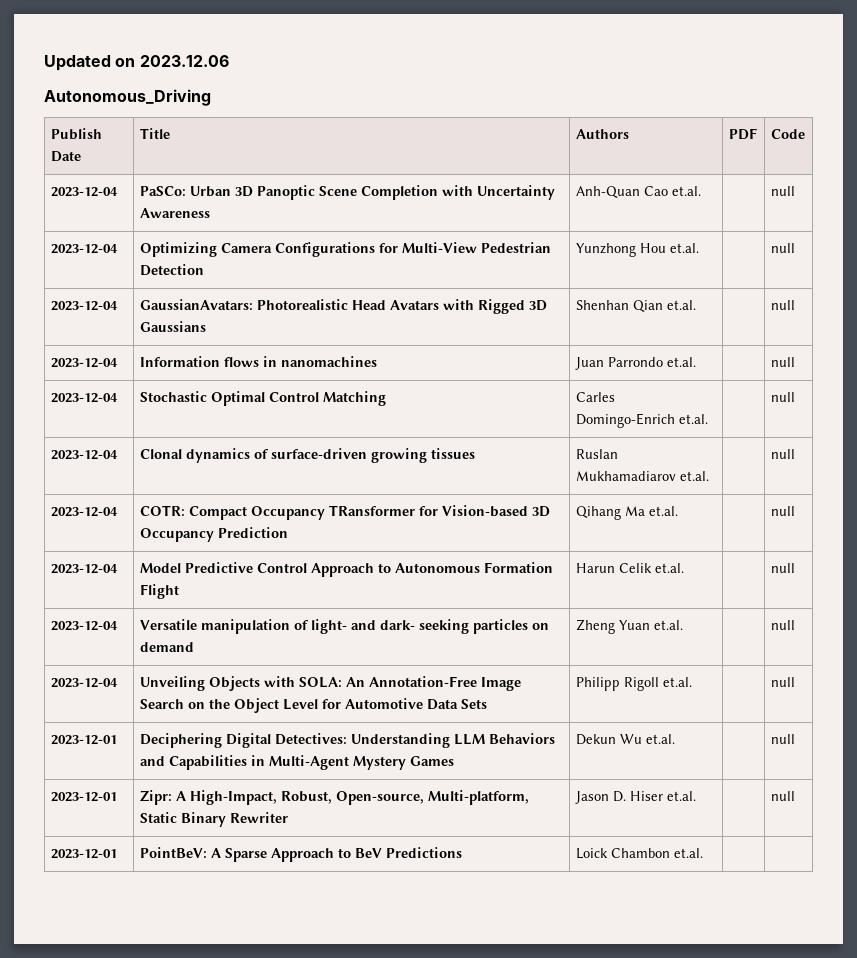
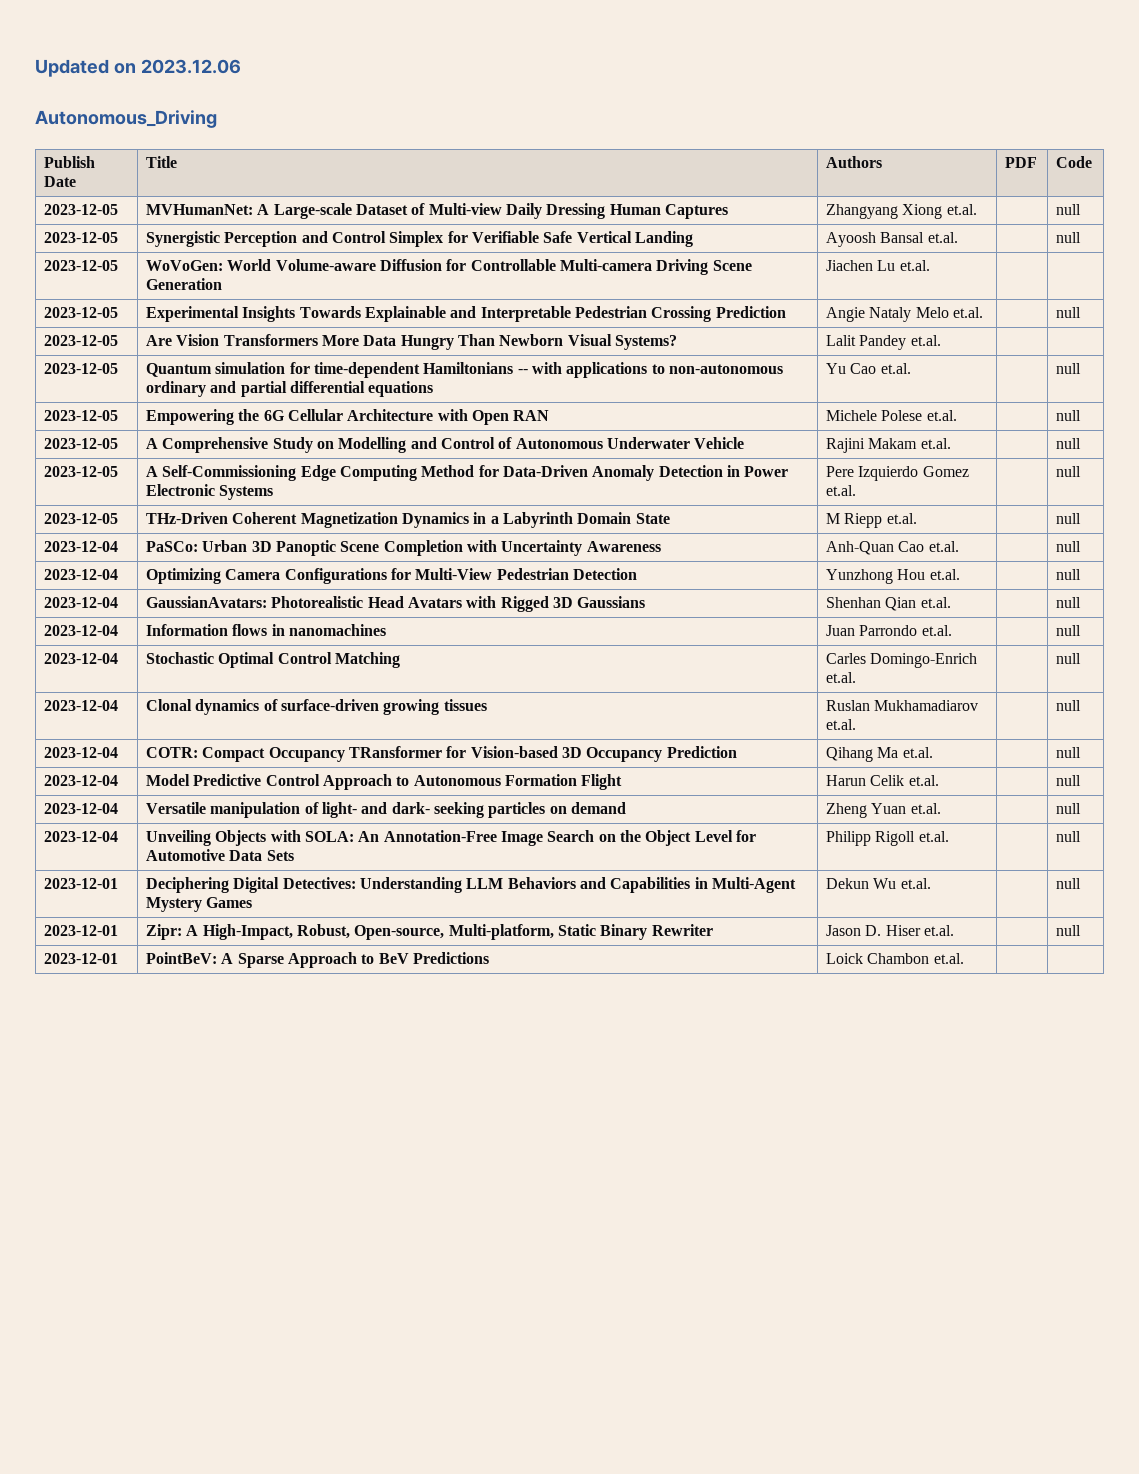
(805, 134) none -> [44,204,119,215] [146,203,728,219] [826,204,977,219] [1056,204,1082,215] [44,232,119,243] [146,231,693,247] [826,232,958,247] [1056,232,1082,243] [44,260,119,271] [146,259,752,275] [146,278,223,290] [826,260,930,271] [44,307,119,318] [146,306,786,322] [826,307,984,322] [1056,307,1082,318] [44,335,119,346] [146,334,677,350] [826,335,941,350] [44,363,119,374] [146,362,783,378] [146,381,434,397] [826,363,911,374] [1056,363,1082,374] [44,410,119,421] [146,409,550,425] [826,410,957,421] [1056,410,1082,421] [44,438,119,449] [146,437,745,453] [826,438,951,453] [1056,438,1082,449] [44,466,119,477] [146,465,789,481] [146,484,274,500] [826,466,969,481] [826,485,857,496] [1056,466,1082,477] [44,513,119,524] [146,512,670,528] [826,513,917,528] [1056,513,1082,524] // 2023-12-05 | MVHumanNet: A Large-scale Dataset of Multi-view Daily Dressing Human Captures | Zhangyang Xiong et.al. | | null // 2023-12-05 | Synergistic Perception and Control Simplex for Verifiable Safe Vertical Landing | Ayoosh Bansal et.al. | | null // 2023-12-05 | WoVoGen: World Volume-aware Diffusion for Controllable Multi-camera Driving Scene Generation | Jiachen Lu et.al. | | // 2023-12-05 | Experimental Insights Towards Explainable and Interpretable Pedestrian Crossing Prediction | Angie Nataly Melo et.al. | | null // 2023-12-05 | Are Vision Transformers More Data Hungry Than Newborn Visual Systems? | Lalit Pandey et.al. | | // 2023-12-05 | Quantum simulation for time-dependent Hamiltonians -- with applications to non-autonomous ordinary and partial differential equations | Yu Cao et.al. | | null // 2023-12-05 | Empowering the 6G Cellular Architecture with Open RAN | Michele Polese et.al. | | null // 2023-12-05 | A Comprehensive Study on Modelling and Control of Autonomous Underwater Vehicle | Rajini Makam et.al. | | null // 2023-12-05 | A Self-Commissioning Edge Computing Method for Data-Driven Anomaly Detection in Power Electronic Systems | Pere Izquierdo Gomez et.al. | | null // 2023-12-05 | THz-Driven Coherent Magnetization Dynamics in a Labyrinth Domain State | M Riepp et.al. | | null

